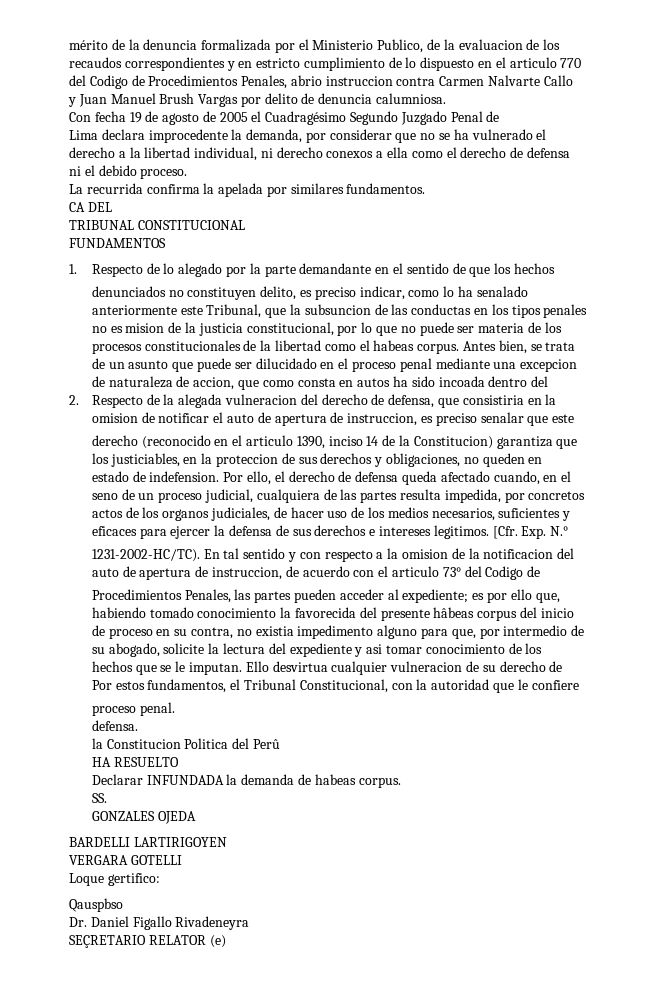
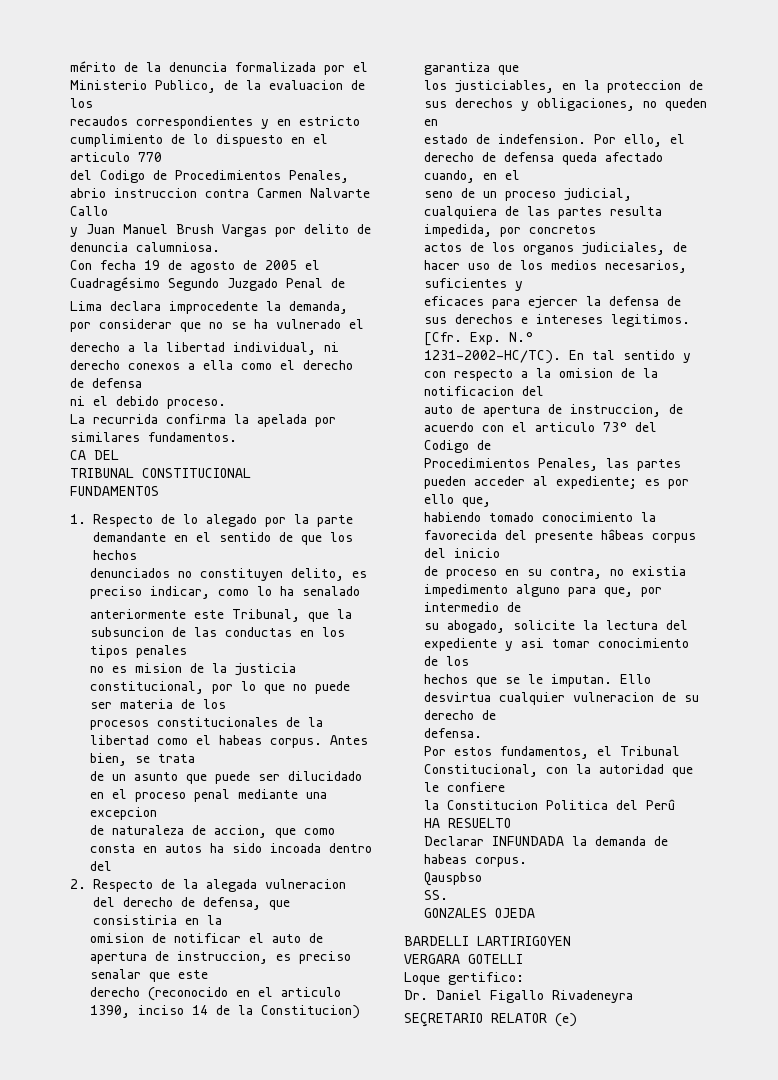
(563, 666) none -> [423,728,482,738] // defensa.
[91,702,175,716] [91,720,138,731] // proceso penal. // defensa. -> (505, 787) none
(401, 782) none -> [423,872,482,886] // Qauspbso
[69,898,123,912] // Qauspbso -> (524, 978) none

